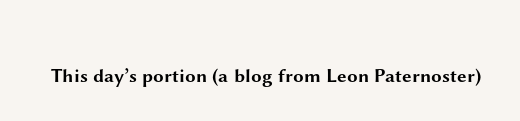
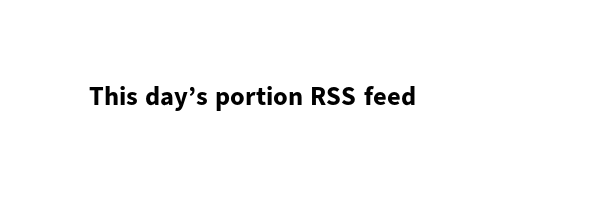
[212,68,481,87] (a blog from Leon Paternoster) -> [310,86,416,106] RSS feed

